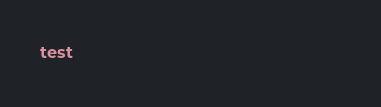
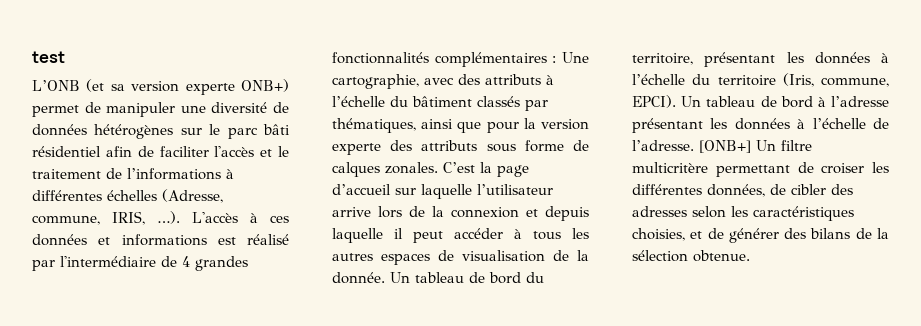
(73, 52) none -> [32,79,289,95] [32,102,289,117] [32,124,290,139] [32,146,289,157] [32,168,234,180] [32,189,223,203] [32,211,289,225] [32,234,289,246] [32,256,248,271] [332,52,589,67] [332,74,554,89] [332,96,548,111] [332,118,589,133] [332,140,589,155] [332,162,529,177] [332,184,553,199] [332,206,589,221] [332,228,589,243] [332,250,589,265] [332,272,544,284] [632,52,889,67] [632,73,889,87] [632,95,889,108] [632,118,889,133] [632,140,812,153] [632,162,889,177] [632,184,853,197] [632,206,854,221] [632,228,889,243] [632,250,750,262] // L’ONB (et sa version experte ONB+) permet de manipuler une diversité de données hétérogènes sur le parc bâti résidentiel afin de faciliter l'accès et le traitement de l’informations à différentes échelles (Adresse, commune, IRIS, …). L'accès à ces données et informations est réalisé par l'intermédiaire de 4 grandes fonctionnalités complémentaires : Une cartographie, avec des attributs à l’échelle du bâtiment classés par thématiques, ainsi que pour la version experte des attributs sous forme de calques zonales. C’est la page d’accueil sur laquelle l’utilisateur arrive lors de la connexion et depuis laquelle il peut accéder à tous les autres espaces de visualisation de la donnée. Un tableau de bord du territoire, présentant les données à l’échelle du territoire (Iris, commune, EPCI). Un tableau de bord à l’adresse présentant les données à l’échelle de l’adresse. [ONB+] Un filtre multicritère permettant de croiser les différentes données, de cibler des adresses selon les caractéristiques choisies, et de générer des bilans de la sélection obtenue.

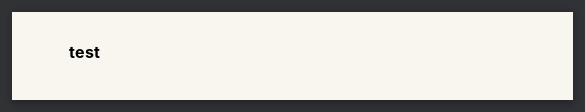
[32,79,289,95] [32,102,289,117] [32,124,290,139] [32,146,289,157] [32,168,234,180] [32,189,223,203] [32,211,289,225] [32,234,289,246] [32,256,248,271] [332,52,589,67] [332,74,554,89] [332,96,548,111] [332,118,589,133] [332,140,589,155] [332,162,529,177] [332,184,553,199] [332,206,589,221] [332,228,589,243] [332,250,589,265] [332,272,544,284] [632,52,889,67] [632,73,889,87] [632,95,889,108] [632,118,889,133] [632,140,812,153] [632,162,889,177] [632,184,853,197] [632,206,854,221] [632,228,889,243] [632,250,750,262] // L’ONB (et sa version experte ONB+) permet de manipuler une diversité de données hétérogènes sur le parc bâti résidentiel afin de faciliter l'accès et le traitement de l’informations à différentes échelles (Adresse, commune, IRIS, …). L'accès à ces données et informations est réalisé par l'intermédiaire de 4 grandes fonctionnalités complémentaires : Une cartographie, avec des attributs à l’échelle du bâtiment classés par thématiques, ainsi que pour la version experte des attributs sous forme de calques zonales. C’est la page d’accueil sur laquelle l’utilisateur arrive lors de la connexion et depuis laquelle il peut accéder à tous les autres espaces de visualisation de la donnée. Un tableau de bord du territoire, présentant les données à l’échelle du territoire (Iris, commune, EPCI). Un tableau de bord à l’adresse présentant les données à l’échelle de l’adresse. [ONB+] Un filtre multicritère permettant de croiser les différentes données, de cibler des adresses selon les caractéristiques choisies, et de générer des bilans de la sélection obtenue. -> (100, 52) none

